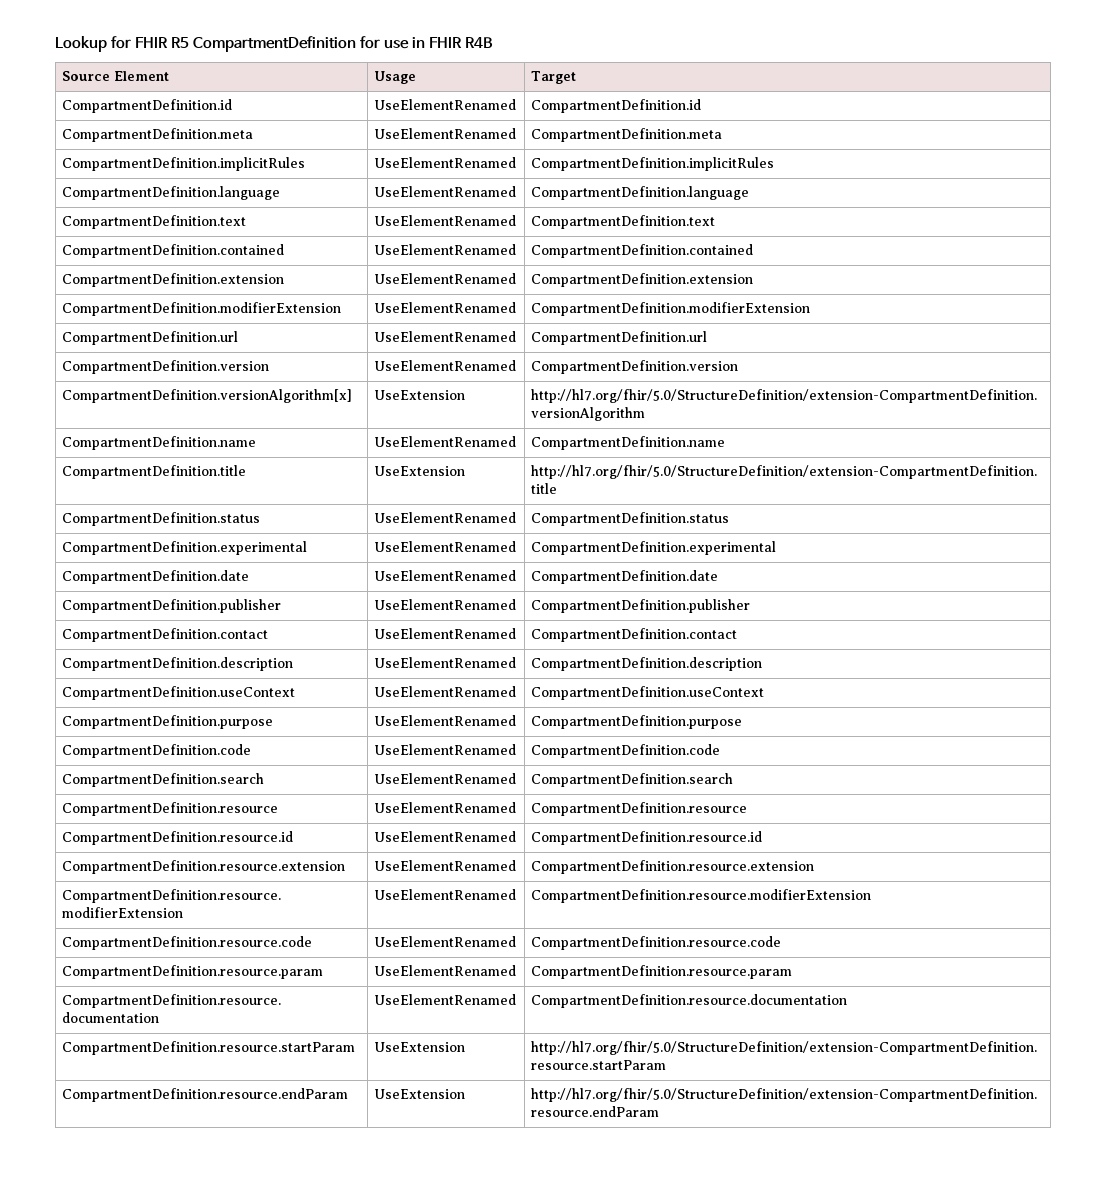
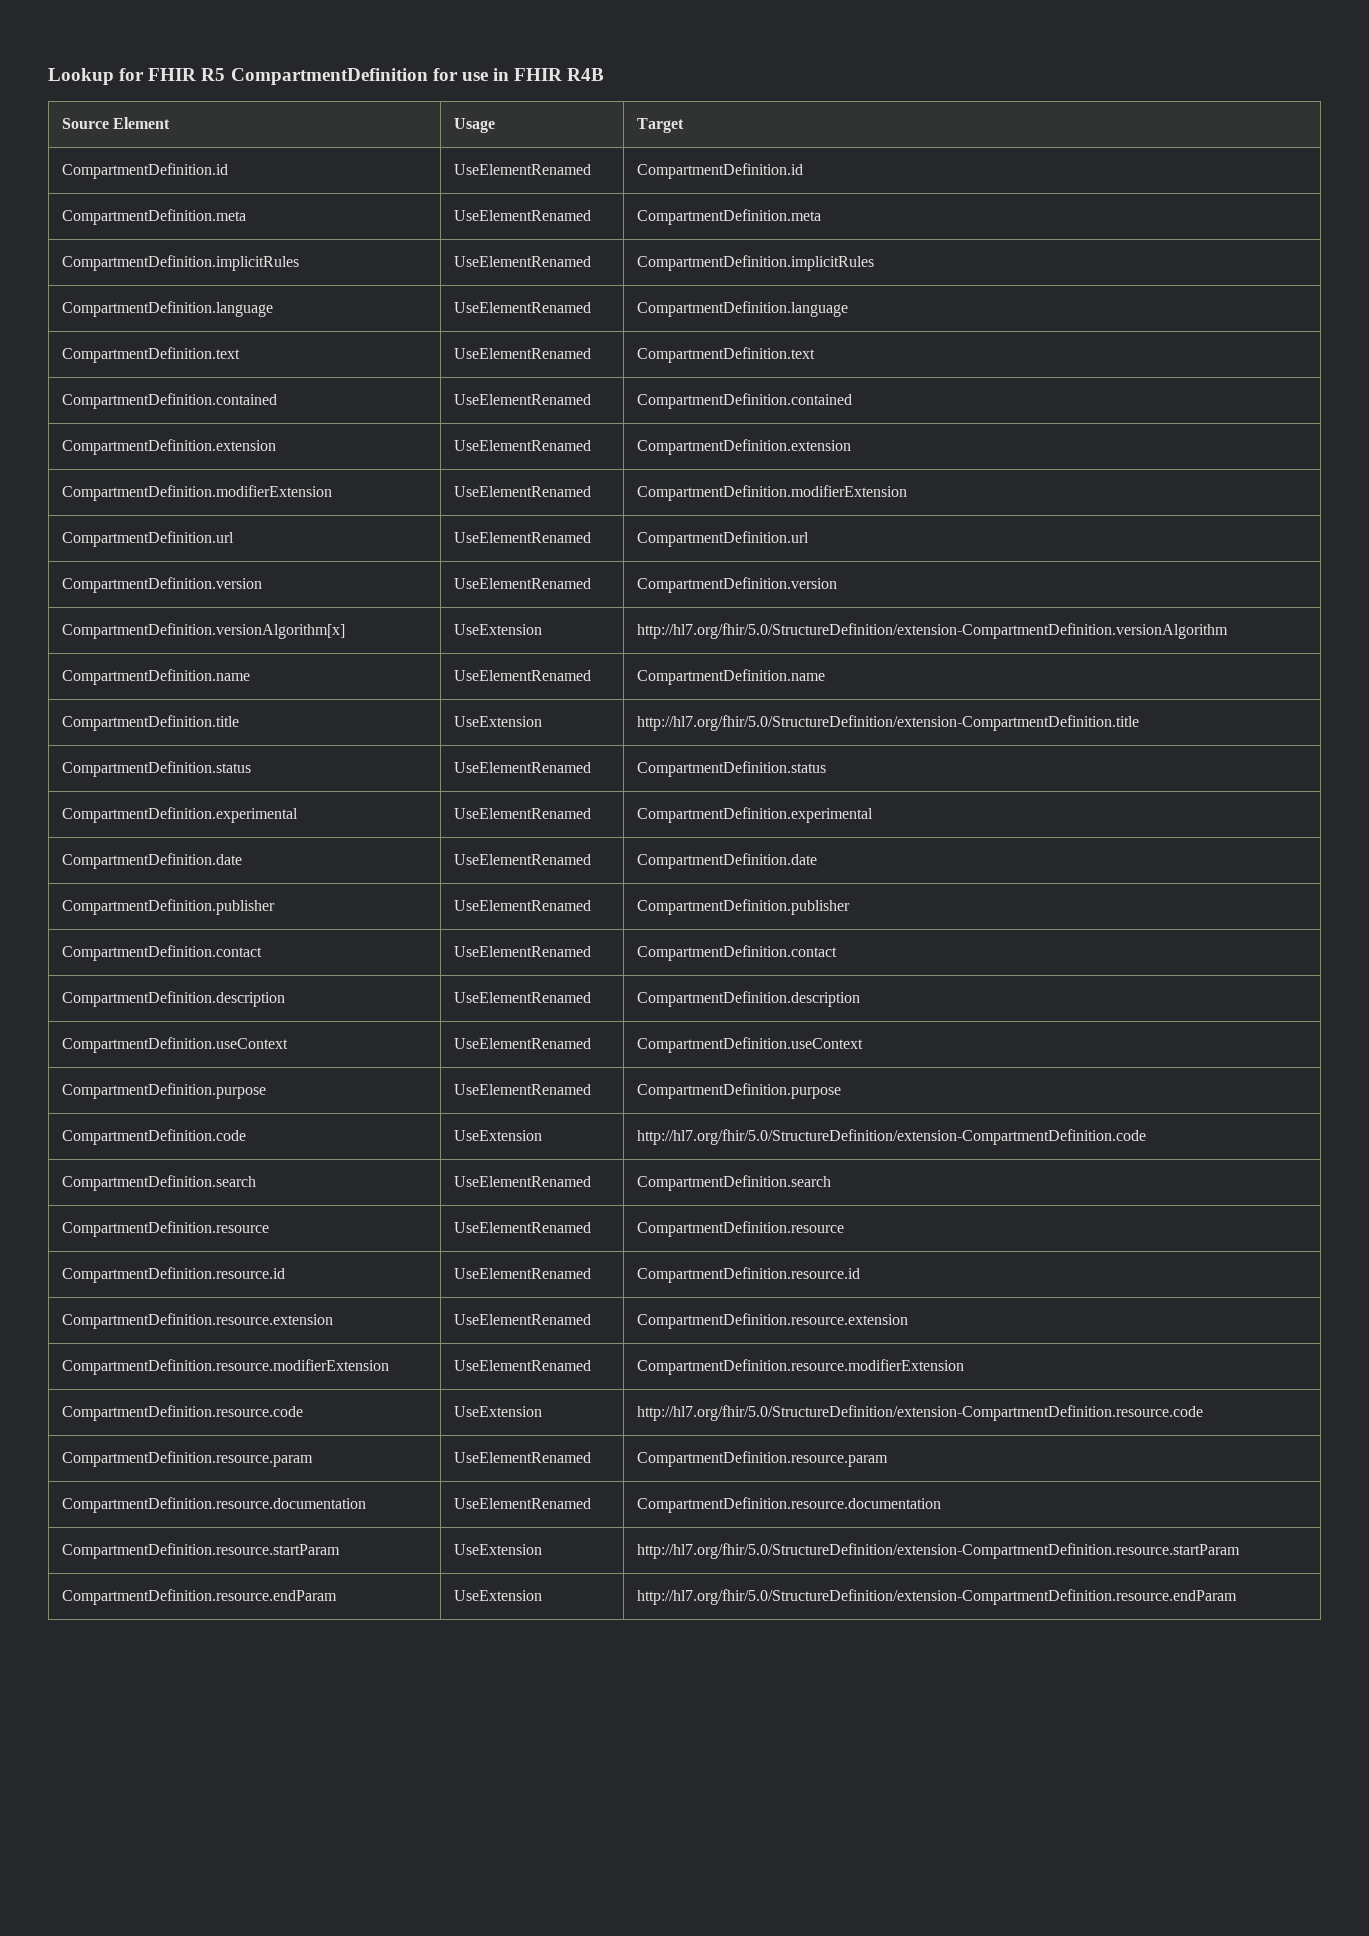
[373,744,516,755] [530,744,720,758] UseElementRenamed | CompartmentDefinition.code -> [453,1130,542,1141] [636,1129,1146,1145] UseExtension | http://hl7.org/fhir/5.0/StructureDefinition/extension-CompartmentDefinition.code
[373,936,516,947] [530,936,781,950] UseElementRenamed | CompartmentDefinition.resource.code -> [453,1406,542,1417] [636,1405,1203,1421] UseExtension | http://hl7.org/fhir/5.0/StructureDefinition/extension-CompartmentDefinition.resource.code

